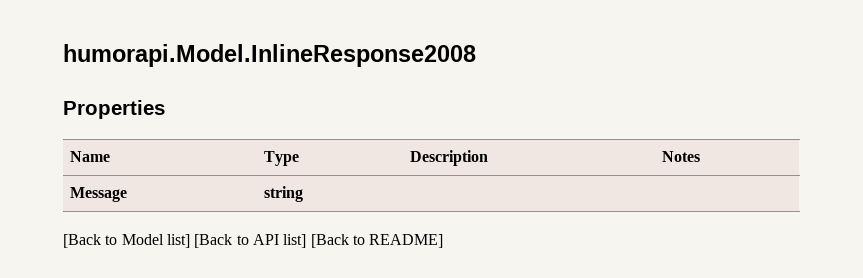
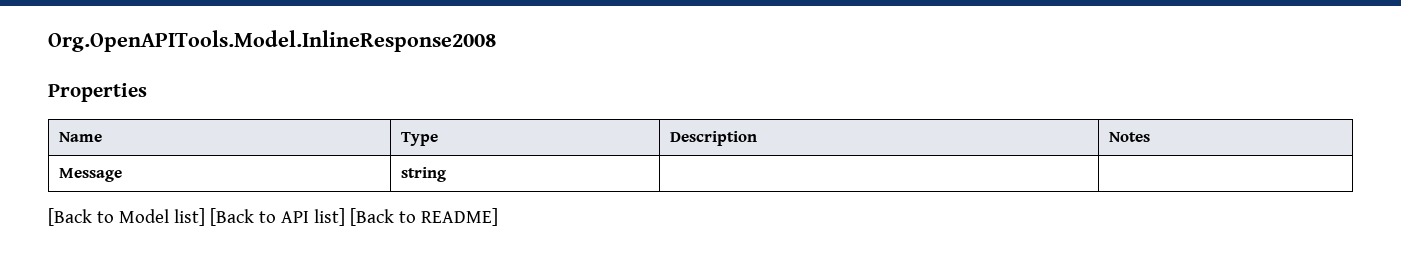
[63,44,476,67] humorapi.Model.InlineResponse2008 -> [48,30,496,52] Org.OpenAPITools.Model.InlineResponse2008

